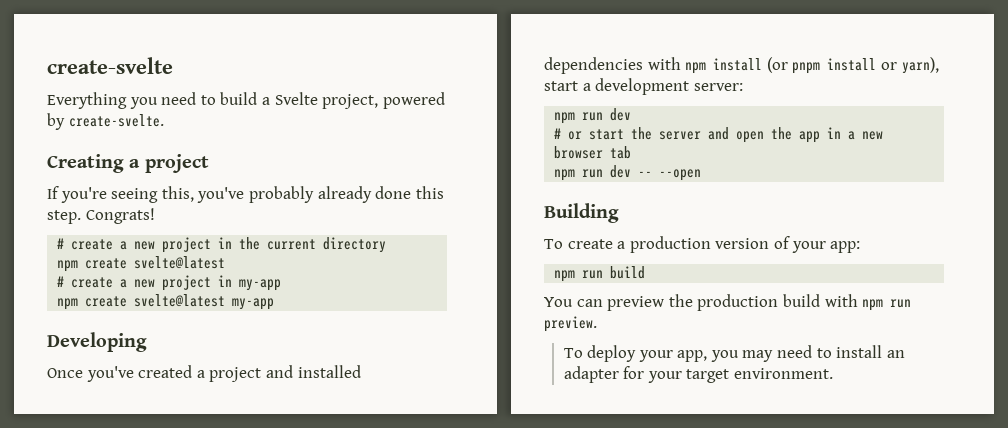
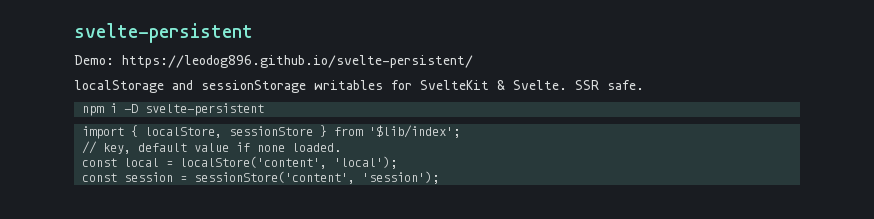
[47,57,173,74] [47,92,445,109] [47,113,164,130] [47,154,209,173] [47,186,444,203] [47,208,155,224] [57,237,387,253] [57,256,226,272] [57,275,282,291] [57,294,275,310] [47,332,147,352] [47,365,361,382] [544,57,939,74] [544,78,743,95] [554,108,632,124] [554,127,884,143] [554,146,632,159] [554,165,702,181] [544,203,619,223] [544,236,861,253] [554,266,646,282] [544,294,912,311] [544,316,597,332] [563,345,905,362] [563,366,833,383] create-svelte // Everything you need to build a Svelte project, powered by create-svelte. // Creating a project // If you're seeing this, you've probably already done this step. Congrats! // # create a new project in the current directory // npm create svelte@latest // # create a new project in my-app // npm create svelte@latest my-app // Developing // Once you've created a project and installed dependencies with npm install (or pnpm install or yarn), start a development server: // npm run dev // # or start the server and open the app in a new browser tab // npm run dev -- --open // Building // To create a production version of your app: // npm run build // You can preview the production build with npm run preview. // To deploy your app, you may need to install an adapter for your target environment. -> [74,23,253,43] [74,55,473,68] [74,80,644,93] [82,103,265,116] [82,125,461,139] [82,141,342,154] [82,156,398,169] [82,171,440,184] svelte-persistent // Demo: https://leodog896.github.io/svelte-persistent/ // localStorage and sessionStorage writables for SvelteKit & Svelte. SSR safe. // npm i -D svelte-persistent // import { localStore, sessionStore } from '$lib/index'; // // key, default value if none loaded. // const local = localStore('content', 'local'); // const session = sessionStore('content', 'session');

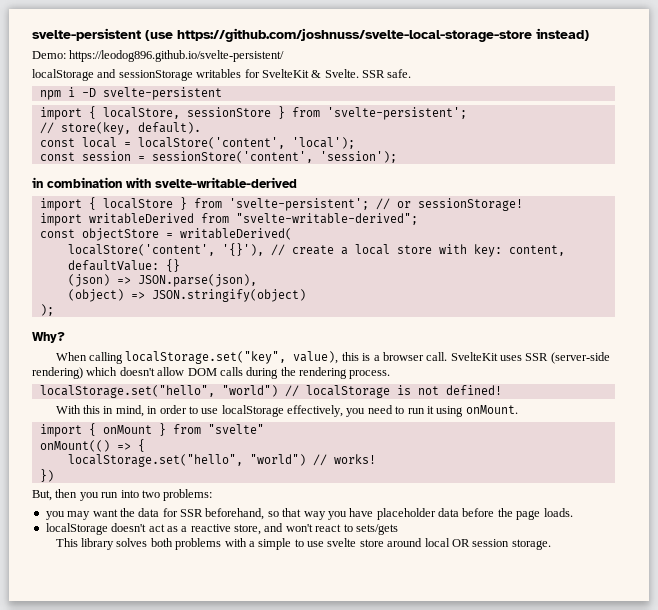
[74,23,253,43] svelte-persistent -> [32,28,589,42] svelte-persistent (use https://github.com/joshnuss/svelte-local-storage-store instead)
[369,125,461,138] [82,141,342,154] '$lib/index'; // // key, default value if none loaded. -> [326,107,467,120] [39,122,201,135] 'svelte-persistent'; // // store(key, default).
(440, 177) none -> [32,177,297,188] [39,197,523,211] [39,213,418,226] [39,228,292,241] [67,243,565,257] [67,259,180,272] [67,274,257,287] [67,289,306,302] [39,304,54,316] [32,332,65,343] [55,351,610,364] [32,367,391,379] [39,385,502,398] [55,405,518,417] [39,423,264,437] [39,439,145,452] [67,454,376,467] [39,469,54,482] [32,489,213,501] [45,508,573,520] [45,523,398,535] [55,538,551,550] // in combination with svelte-writable-derived // import { localStore } from 'svelte-persistent'; // or sessionStorage! // import writableDerived from "svelte-writable-derived"; // const objectStore = writableDerived( // localStore('content', '{}'), // create a local store with key: content, defaultValue: {} // (json) => JSON.parse(json), // (object) => JSON.stringify(object) // ); // Why? // When calling localStorage.set("key", value), this is a browser call. SvelteKit uses SSR (server-side rendering) which doesn't allow DOM calls during the rendering process. // localStorage.set("hello", "world") // localStorage is not defined! // With this in mind, in order to use localStorage effectively, you need to run it using onMount. // import { onMount } from "svelte" // onMount(() => { // localStorage.set("hello", "world") // works! // }) // But, then you run into two problems: // you may want the data for SSR beforehand, so that way you have placeholder data before the page loads. // localStorage doesn't act as a reactive store, and won't react to sets/gets // This library solves both problems with a simple to use svelte store around local OR session storage.

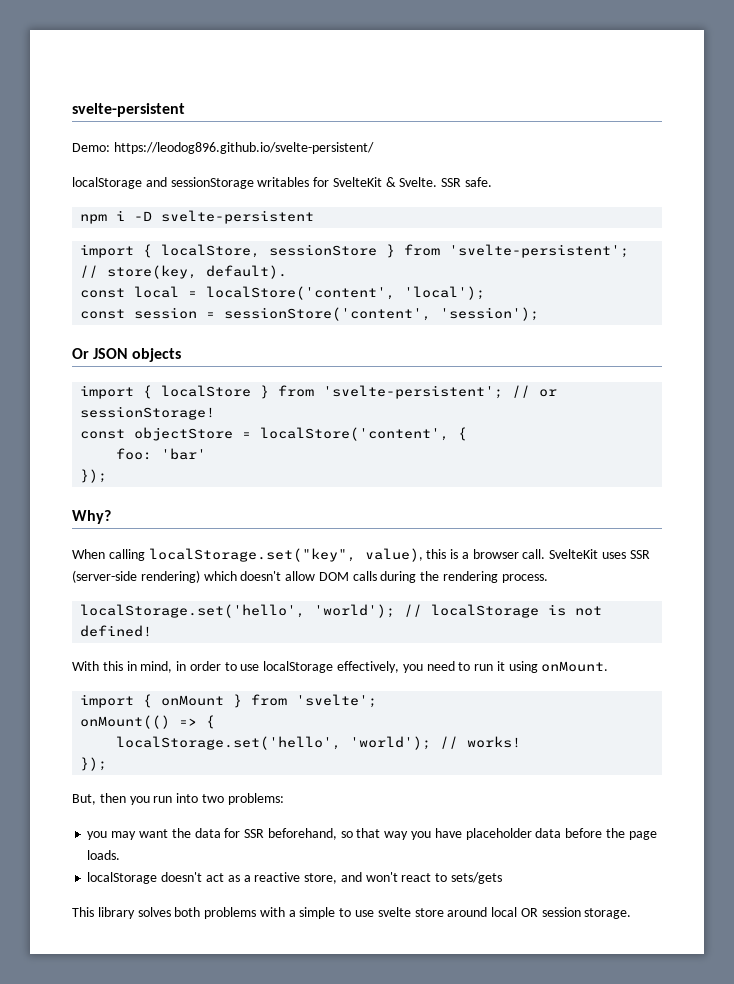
[32,28,589,42] svelte-persistent (use https://github.com/joshnuss/svelte-local-storage-store instead) -> [72,103,185,117] svelte-persistent
[32,177,297,188] in combination with svelte-writable-derived -> [72,348,182,362] Or JSON objects
[39,213,418,226] // import writableDerived from "svelte-writable-derived"; -> (216, 413) none
[179,228,292,240] [67,243,565,257] [67,259,180,272] [67,274,257,287] [67,289,306,302] [39,304,54,316] writableDerived( // localStore('content', '{}'), // create a local store with key: content, defaultValue: {} // (json) => JSON.parse(json), // (object) => JSON.stringify(object) // ); -> [260,427,468,441] [116,448,207,460] [80,469,108,483] localStore('content', { // foo: 'bar' // });
[39,385,278,398] localStorage.set("hello", "world") -> [80,604,396,618] localStorage.set('hello', 'world');
[207,424,264,434] "svelte" -> [296,694,378,708] 'svelte';
[67,454,306,467] localStorage.set("hello", "world") -> [116,736,432,750] localStorage.set('hello', 'world');
[39,469,54,482] }) -> [80,757,108,771] });

